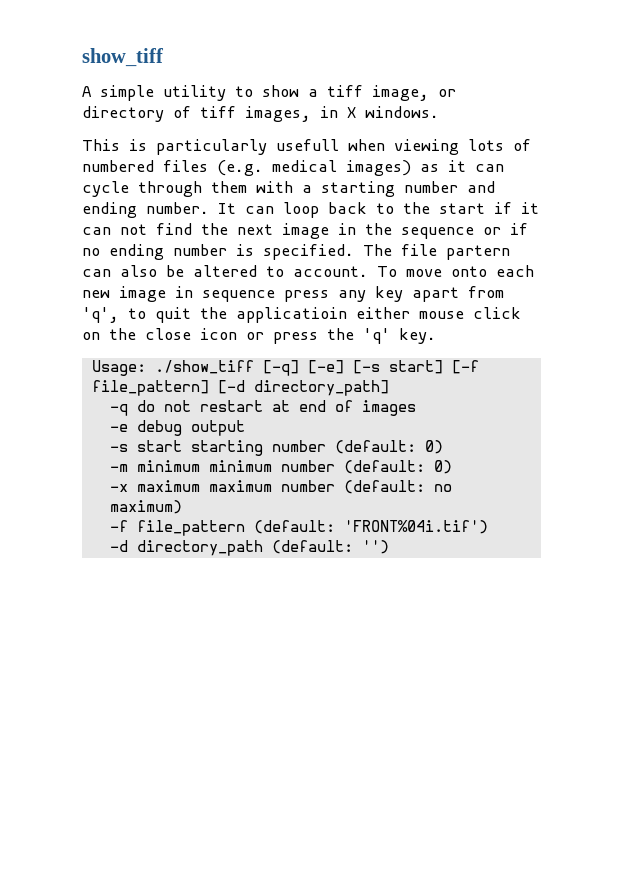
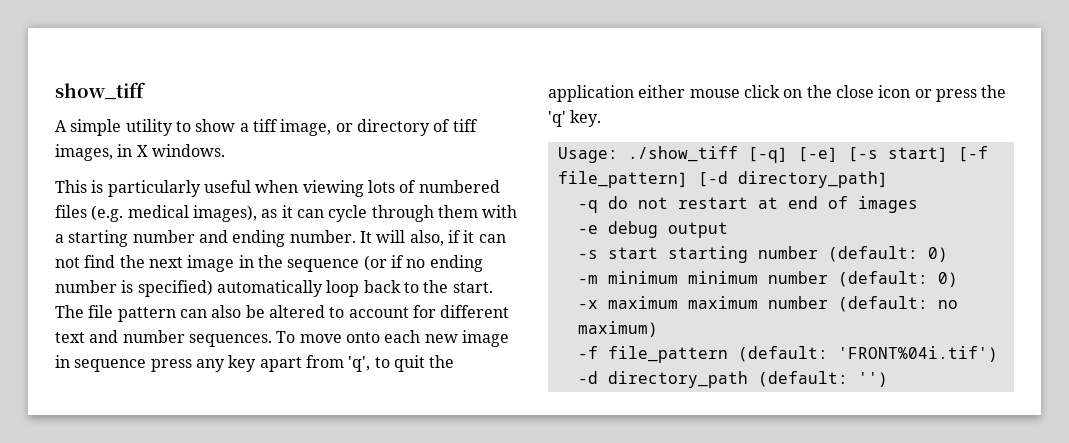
[276,139,339,151] usefull -> [203,180,251,193] useful
[346,160,411,176] images) -> [192,205,257,222] images),
[245,202,485,218] can loop back to the start -> [376,230,444,246] will also,
[483,227,501,235] or -> [363,255,387,271] (or
[263,244,354,260] specified. -> [137,280,493,297] specified) automatically loop back to the start.
[446,245,510,260] partern -> [117,307,176,322] pattern
[293,266,368,277] account. -> [348,305,510,318] [55,330,272,347] account for different text and number sequences.
[236,307,347,323] applicatioin -> [548,85,634,102] application

